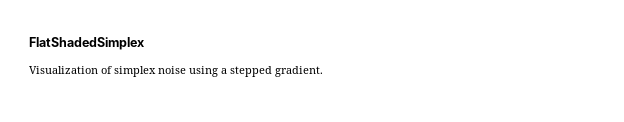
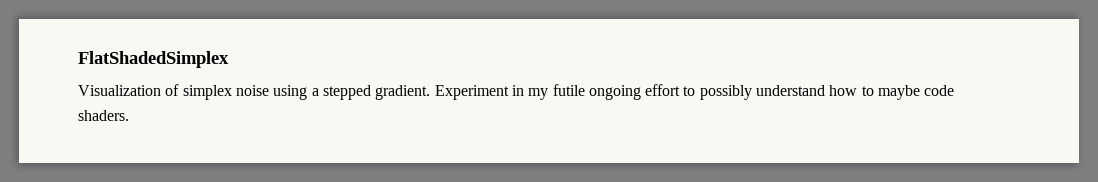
(323, 71) none -> [434,84,955,100] [78,110,129,121] Experiment in my futile ongoing effort to possibly understand how to maybe code shaders.

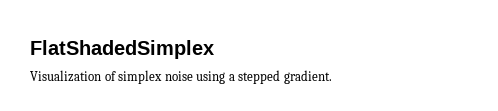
[434,84,955,100] [78,110,129,121] Experiment in my futile ongoing effort to possibly understand how to maybe code shaders. -> (332, 77) none

